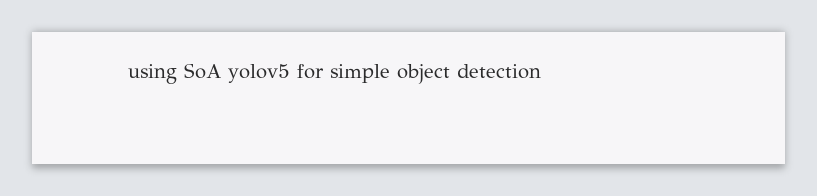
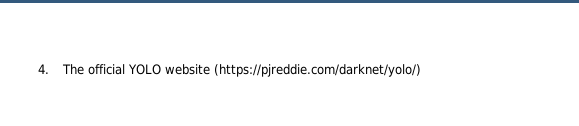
[128,63,541,84] using SoA yolov5 for simple object detection -> [38,64,422,77] 4. The official YOLO website (https://pjreddie.com/darknet/yolo/)

